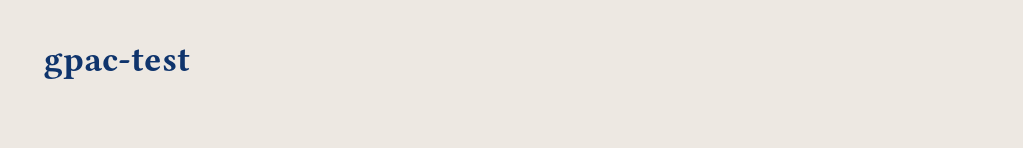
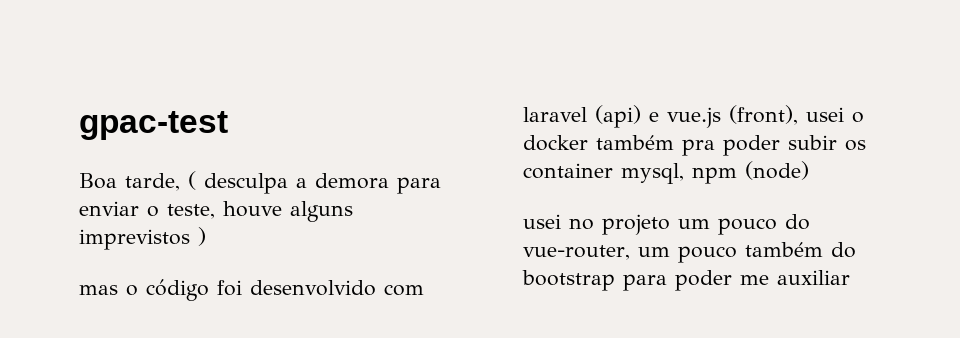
(190, 64) none -> [79,171,441,194] [79,201,353,222] [79,227,206,250] [79,279,424,301] [523,105,864,128] [523,135,866,156] [523,161,809,184] [523,214,810,235] [523,242,856,263] [522,270,850,291] // Boa tarde, ( desculpa a demora para enviar o teste, houve alguns imprevistos ) // mas o código foi desenvolvido com laravel (api) e vue.js (front), usei o docker também pra poder subir os container mysql, npm (node) // usei no projeto um pouco do vue-router, um pouco também do bootstrap para poder me auxiliar

